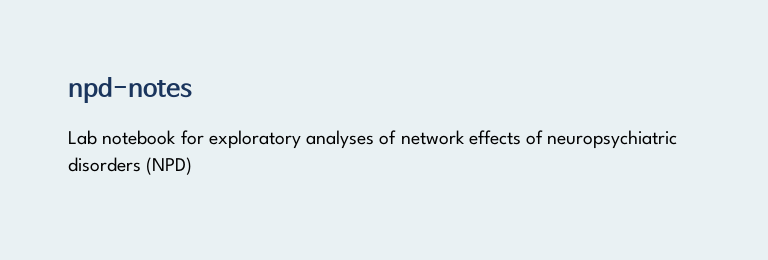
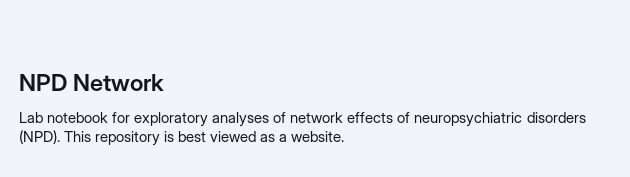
[68,77,192,103] npd-notes -> [19,74,165,91] NPD Network
[146,157,193,175] (NPD) -> [19,130,345,146] (NPD). This repository is best viewed as a website.

